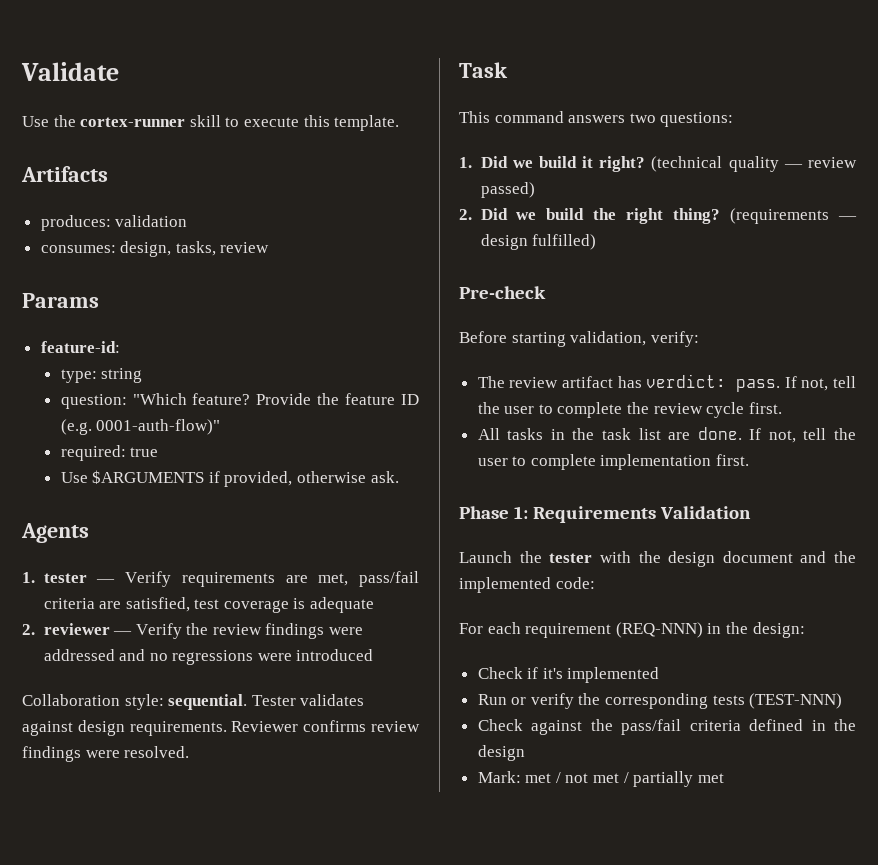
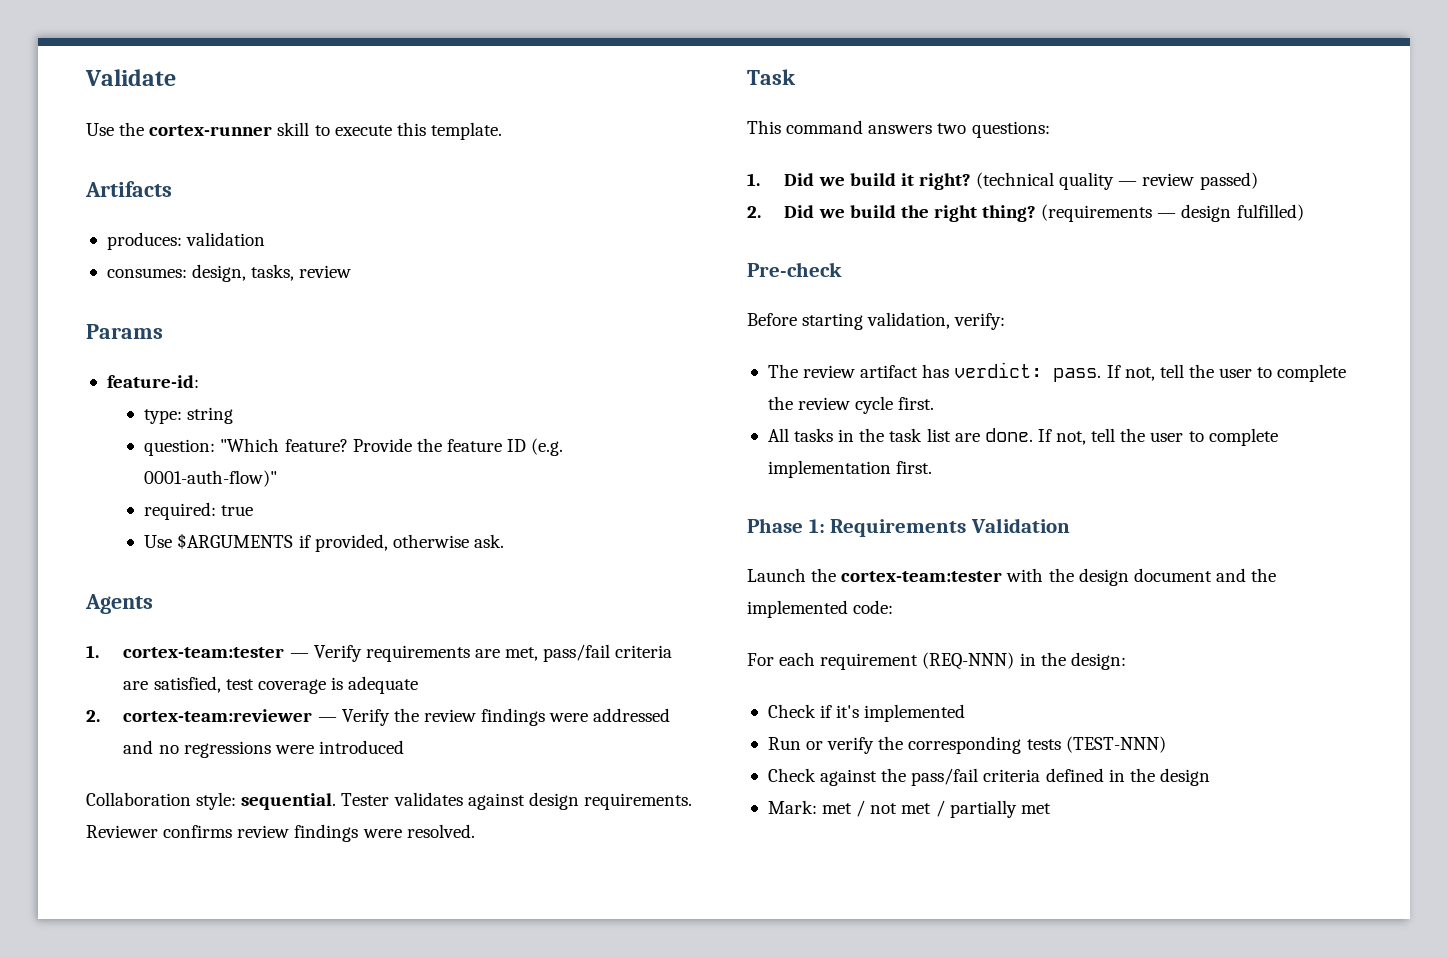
[43,573,87,583] tester -> [123,647,285,658] cortex-team:tester
[43,623,110,635] reviewer -> [123,709,313,722] cortex-team:reviewer
[549,553,593,563] tester -> [841,571,1003,582] cortex-team:tester

